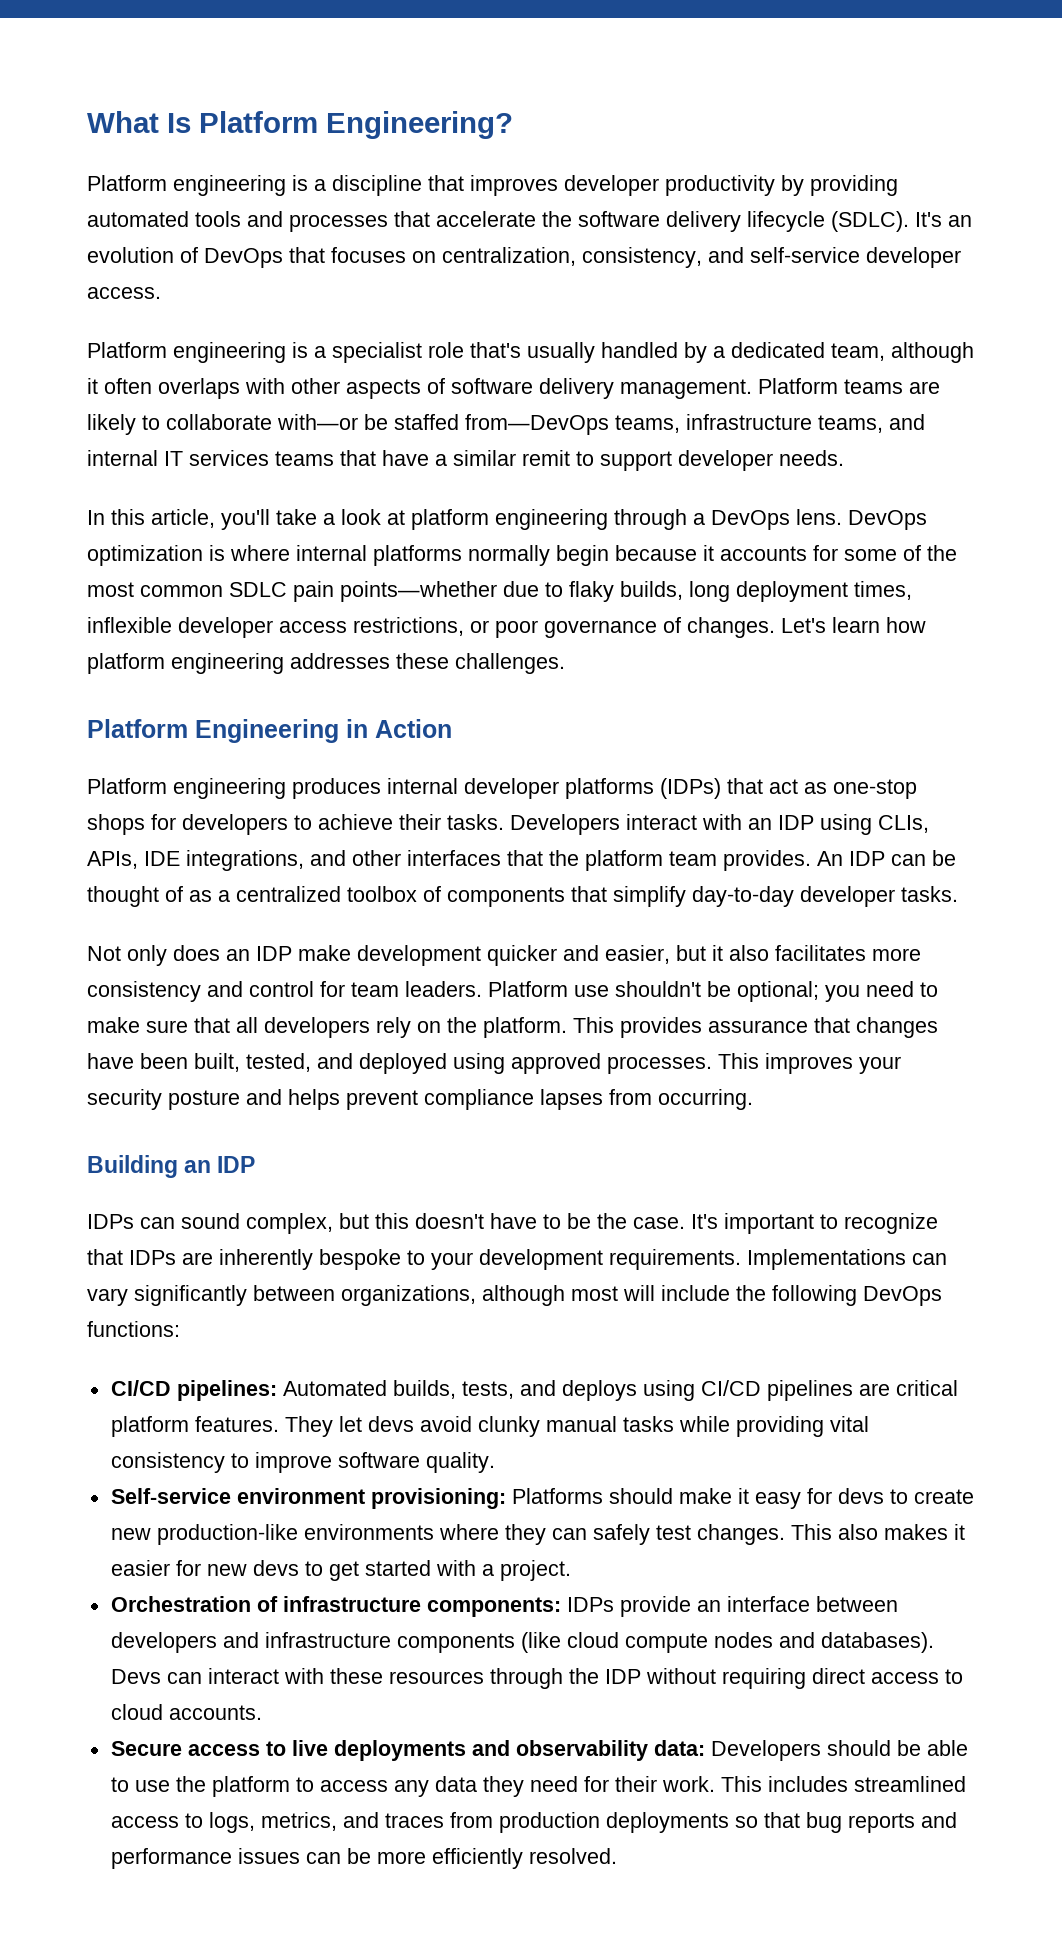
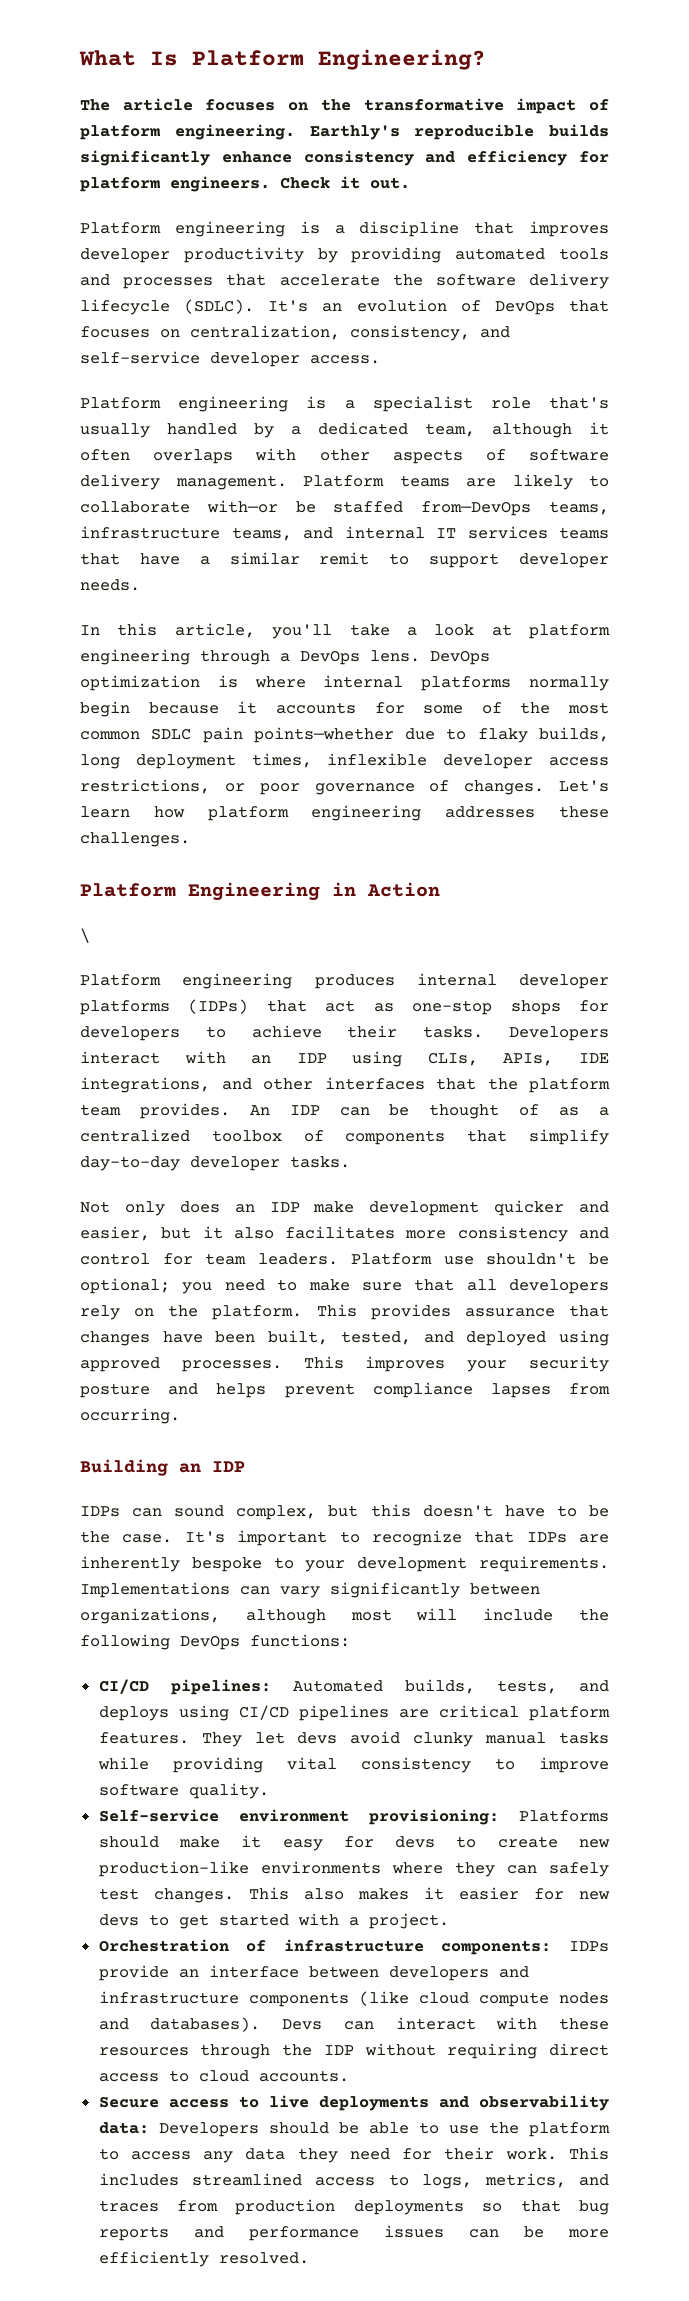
(513, 125) none -> [80,98,609,114] [80,124,609,140] [80,150,609,166] [80,176,410,192] // The article focuses on the transformative impact of platform engineering. Earthly's reproducible builds significantly enhance consistency and efficiency for platform engineers. Check it out.
(452, 728) none -> [80,928,90,943] // \

